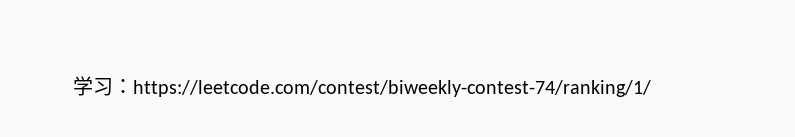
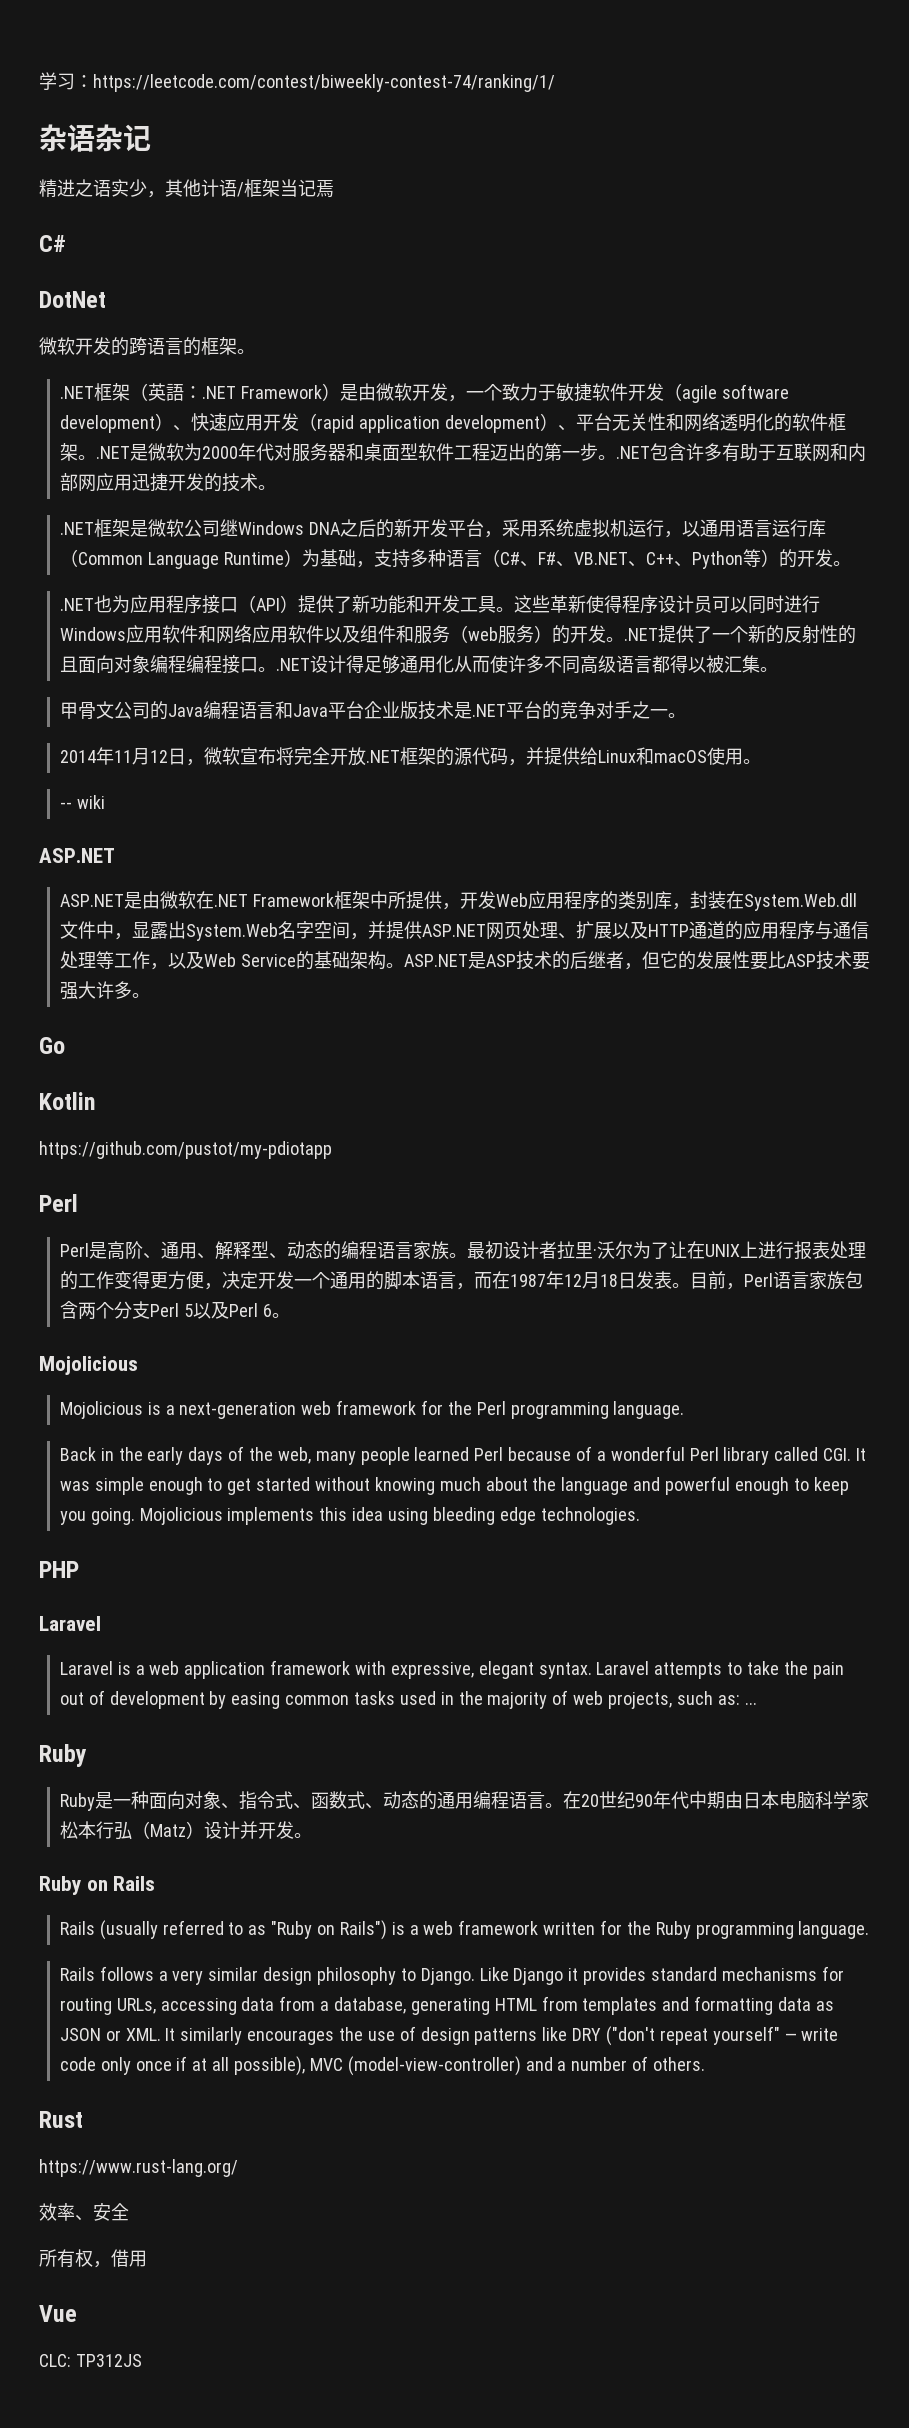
(651, 88) none -> [39,124,151,152] [39,179,334,198] [39,235,66,252] [39,291,106,308] [39,337,255,356] [59,383,789,403] [59,413,846,433] [59,443,866,462] [59,473,276,492] [59,519,826,538] [59,549,851,569] [59,595,820,614] [59,625,856,644] [59,655,778,674] [59,701,686,720] [59,747,761,766] [59,795,105,809] [39,848,115,863] [59,891,857,911] [59,921,869,941] [59,951,870,970] [59,981,150,1000] [39,1037,65,1054] [39,1092,96,1110] [39,1141,332,1159] [39,1194,78,1212] [59,1241,866,1260] [59,1271,863,1290] [59,1301,290,1319] [39,1356,138,1375] [59,1400,685,1419] [59,1446,867,1465] [59,1476,849,1495] [59,1507,640,1525] [39,1561,79,1578] [39,1616,101,1631] [59,1660,844,1679] [59,1690,757,1709] [39,1744,87,1767] [59,1791,869,1811] [59,1821,312,1840] [39,1876,156,1895] [59,1920,870,1940] [59,1966,844,1985] [59,1996,834,2015] [59,2026,839,2046] [59,2056,706,2076] [39,2111,83,2128] [39,2159,238,2177] [39,2203,129,2221] [39,2249,147,2268] [39,2305,77,2322] [39,2354,142,2367] // 杂语杂记 // 精进之语实少，其他计语/框架当记焉 // C# // DotNet // 微软开发的跨语言的框架。 // .NET框架（英語：.NET Framework）是由微软开发，一个致力于敏捷软件开发（agile software development）、快速应用开发（rapid application development）、平台无关性和网络透明化的软件框架。.NET是微软为2000年代对服务器和桌面型软件工程迈出的第一步。.NET包含许多有助于互联网和内部网应用迅捷开发的技术。 // .NET框架是微软公司继Windows DNA之后的新开发平台，采用系统虚拟机运行，以通用语言运行库（Common Language Runtime）为基础，支持多种语言（C#、F#、VB.NET、C++、Python等）的开发。 // .NET也为应用程序接口（API）提供了新功能和开发工具。这些革新使得程序设计员可以同时进行Windows应用软件和网络应用软件以及组件和服务（web服务）的开发。.NET提供了一个新的反射性的且面向对象编程编程接口。.NET设计得足够通用化从而使许多不同高级语言都得以被汇集。 // 甲骨文公司的Java编程语言和Java平台企业版技术是.NET平台的竞争对手之一。 // 2014年11月12日，微软宣布将完全开放.NET框架的源代码，并提供给Linux和macOS使用。 // -- wiki // ASP.NET // ASP.NET是由微软在.NET Framework框架中所提供，开发Web应用程序的类别库，封装在System.Web.dll文件中，显露出System.Web名字空间，并提供ASP.NET网页处理、扩展以及HTTP通道的应用程序与通信处理等工作，以及Web Service的基础架构。ASP.NET是ASP技术的后继者，但它的发展性要比ASP技术要强大许多。 // Go // Kotlin // https://github.com/pustot/my-pdiotapp // Perl // Perl是高阶、通用、解释型、动态的编程语言家族。最初设计者拉里·沃尔为了让在UNIX上进行报表处理的工作变得更方便，决定开发一个通用的脚本语言，而在1987年12月18日发表。目前，Perl语言家族包含两个分支Perl 5以及Perl 6。 // Mojolicious // Mojolicious is a next-generation web framework for the Perl programming language. // Back in the early days of the web, many people learned Perl because of a wonderful Perl library called CGI. It was simple enough to get started without knowing much about the language and powerful enough to keep you going. Mojolicious implements this idea using bleeding edge technologies. // PHP // Laravel // Laravel is a web application framework with expressive, elegant syntax. Laravel attempts to take the pain out of development by easing common tasks used in the majority of web projects, such as: ... // Ruby // Ruby是一种面向对象、指令式、函数式、动态的通用编程语言。在20世纪90年代中期由日本电脑科学家松本行弘（Matz）设计并开发。 // Ruby on Rails // Rails (usually referred to as "Ruby on Rails") is a web framework written for the Ruby programming language. // Rails follows a very similar design philosophy to Django. Like Django it provides standard mechanisms for routing URLs, accessing data from a database, generating HTML from templates and formatting data as JSON or XML. It similarly encourages the use of design patterns like DRY ("don't repeat yourself" — write code only once if at all possible), MVC (model-view-controller) and a number of others. // Rust // https://www.rust-lang.org/ // 效率、安全 // 所有权，借用 // Vue // CLC: TP312JS

